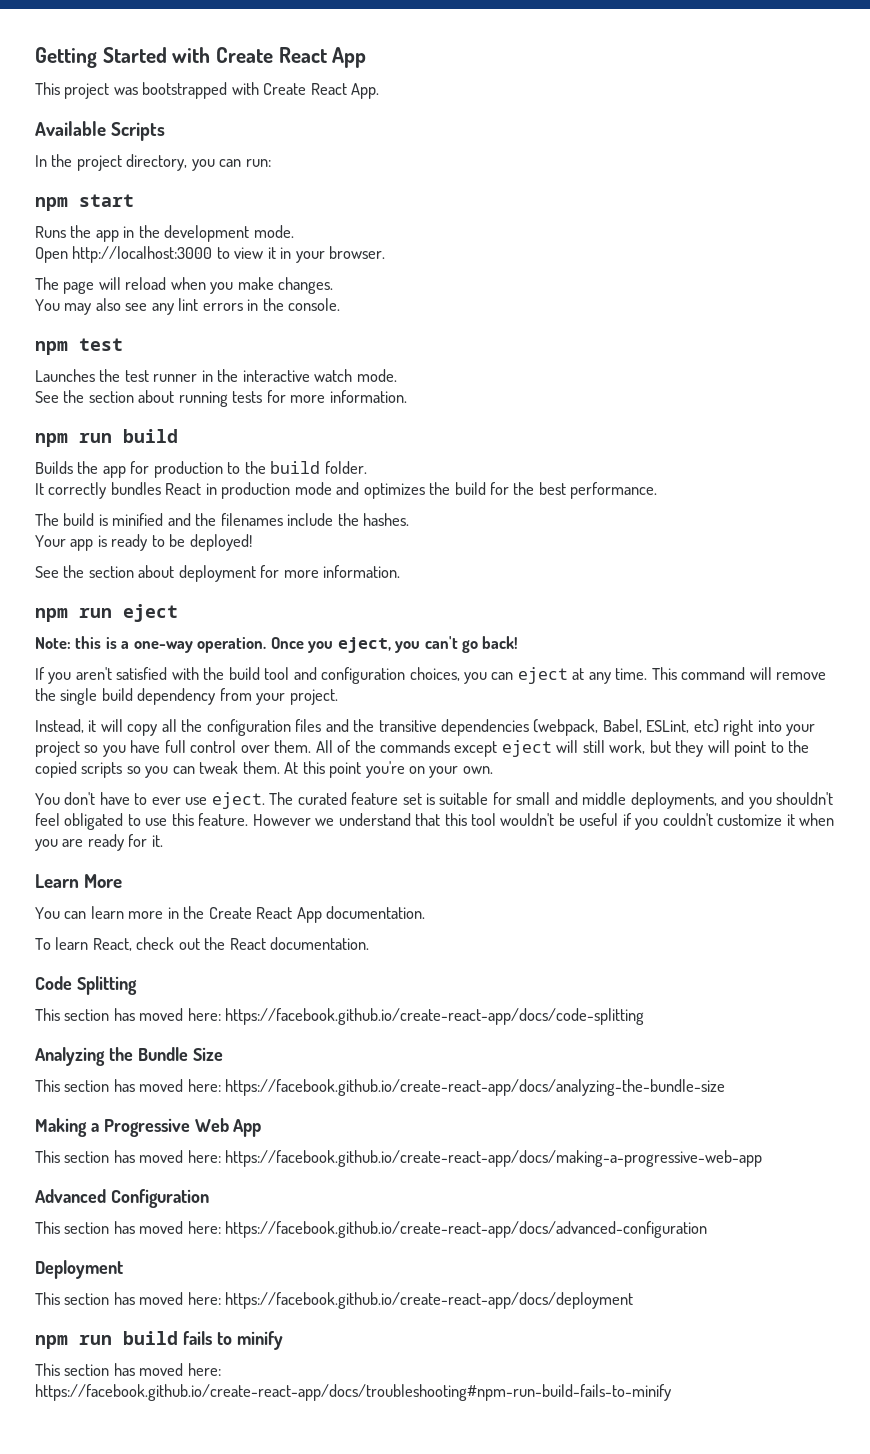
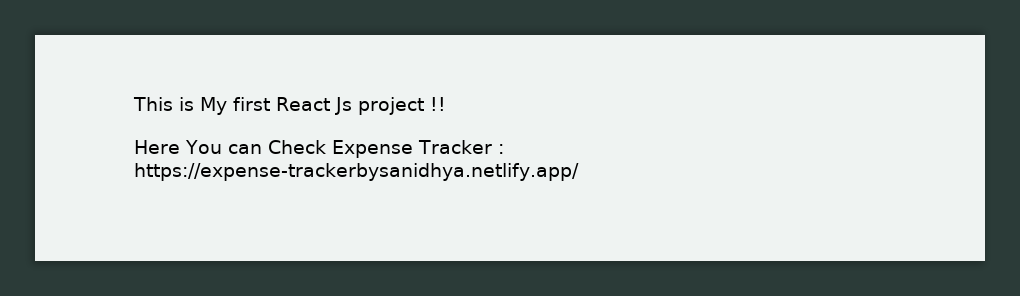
[35,47,367,68] [35,82,380,99] [35,121,166,141] [35,154,271,171] [35,194,134,211] [35,225,294,242] [35,246,386,263] [35,277,334,294] [35,298,341,315] [35,338,123,355] [35,369,397,382] [35,390,407,407] [35,429,178,447] [35,461,367,478] [35,482,658,499] [35,513,410,526] [35,534,252,551] [35,565,401,582] [35,604,178,622] [35,636,519,653] [35,667,827,684] [35,688,338,705] [35,719,816,736] [35,740,810,757] [35,761,493,778] [35,792,834,809] [35,813,835,830] [35,834,163,851] [35,874,123,888] [35,906,426,923] [35,937,370,951] [35,976,137,995] [35,1008,645,1025] [35,1047,223,1066] [35,1079,726,1096] [35,1118,262,1137] [35,1150,763,1167] [35,1189,209,1208] [35,1221,708,1238] [35,1260,123,1279] [35,1292,634,1309] [35,1331,283,1350] [35,1363,221,1376] [35,1384,671,1401] Getting Started with Create React App // This project was bootstrapped with Create React App. // Available Scripts // In the project directory, you can run: // npm start // Runs the app in the development mode. // Open http://localhost:3000 to view it in your browser. // The page will reload when you make changes. // You may also see any lint errors in the console. // npm test // Launches the test runner in the interactive watch mode. // See the section about running tests for more information. // npm run build // Builds the app for production to the build folder. // It correctly bundles React in production mode and optimizes the build for the best performance. // The build is minified and the filenames include the hashes. // Your app is ready to be deployed! // See the section about deployment for more information. // npm run eject // Note: this is a one-way operation. Once you eject, you can't go back! // If you aren't satisfied with the build tool and configuration choices, you can eject at any time. This command will remove the single build dependency from your project. // Instead, it will copy all the configuration files and the transitive dependencies (webpack, Babel, ESLint, etc) right into your project so you have full control over them. All of the commands except eject will still work, but they will point to the copied scripts so you can tweak them. At this point you're on your own. // You don't have to ever use eject. The curated feature set is suitable for small and middle deployments, and you shouldn't feel obligated to use this feature. However we understand that this tool wouldn't be useful if you couldn't customize it when you are ready for it. // Learn More // You can learn more in the Create React App documentation. // To learn React, check out the React documentation. // Code Splitting // This section has moved here: https://facebook.github.io/create-react-app/docs/code-splitting // Analyzing the Bundle Size // This section has moved here: https://facebook.github.io/create-react-app/docs/analyzing-the-bundle-size // Making a Progressive Web App // This section has moved here: https://facebook.github.io/create-react-app/docs/making-a-progressive-web-app // Advanced Configuration // This section has moved here: https://facebook.github.io/create-react-app/docs/advanced-configuration // Deployment // This section has moved here: https://facebook.github.io/create-react-app/docs/deployment // npm run build fails to minify // This section has moved here: https://facebook.github.io/create-react-app/docs/troubleshooting#npm-run-build-fails-to-minify -> [133,97,446,115] [134,140,504,158] [134,163,579,181] This is My first React Js project !! // Here You can Check Expense Tracker : https://expense-trackerbysanidhya.netlify.app/

